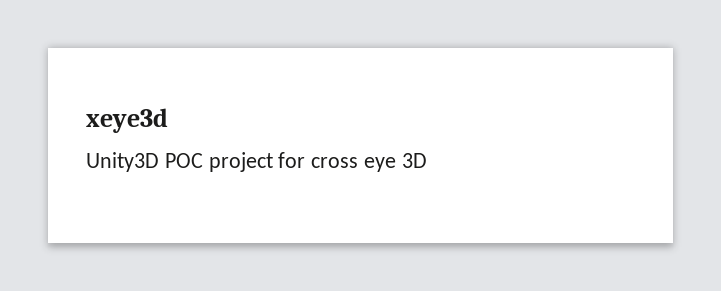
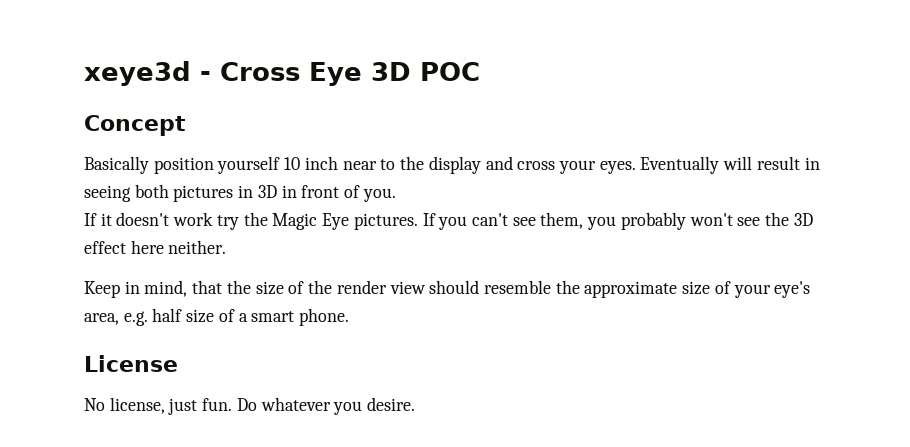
[86,152,427,172] // Unity3D POC project for cross eye 3D -> [200,62,480,86] [84,115,186,136] [84,156,820,174] [84,184,396,202] [84,212,813,230] [84,240,227,254] [84,280,811,298] [84,308,350,326] [84,355,178,372] [84,397,416,415] - Cross Eye 3D POC // Concept // Basically position yourself 10 inch near to the display and cross your eyes. Eventually will result in seeing both pictures in 3D in front of you. // If it doesn't work try the Magic Eye pictures. If you can't see them, you probably won't see the 3D effect here neither. // Keep in mind, that the size of the render view should resemble the approximate size of your eye's area, e.g. half size of a smart phone. // License // No license, just fun. Do whatever you desire.

